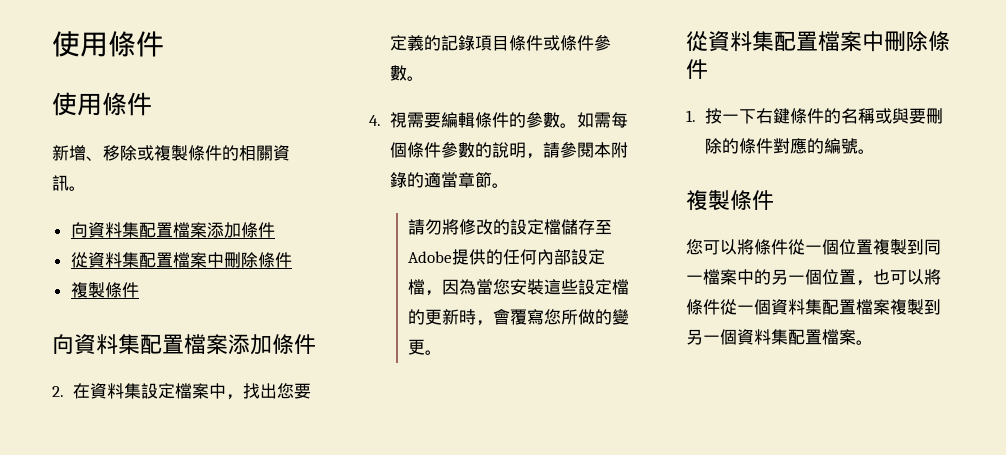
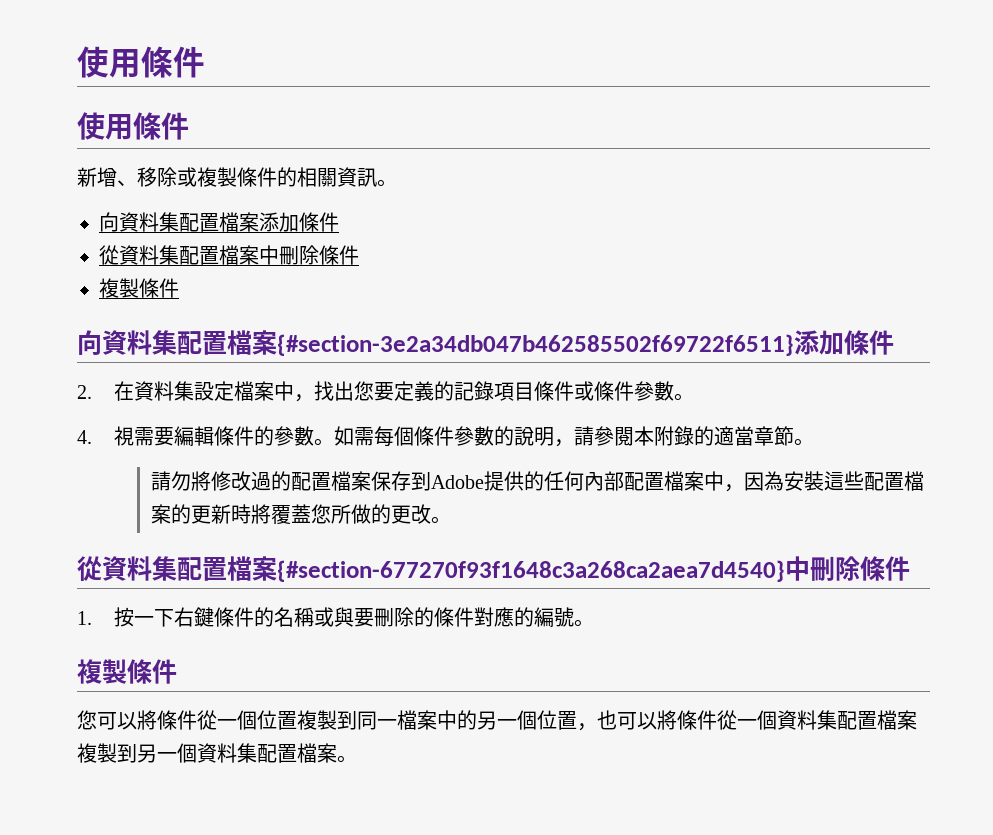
(228, 344) none -> [277,334,794,356] {#section-3e2a34db047b462585502f69722f6511}
[492,219,612,235] 的設定檔儲存至 -> [251,471,432,491] 過的配置檔案保存到
[570,249,605,265] [407,278,629,296] [407,308,544,326] 設定檔，因為當您安裝這些設定檔的更新時，會覆寫 -> [624,471,925,492] [151,504,312,524] 配置檔案中，因為安裝這些配置檔案的更新時將覆蓋
[611,309,629,325] [407,339,425,355] 變更 -> [391,504,432,524] 更改
(862, 41) none -> [277,560,785,582] {#section-677270f93f1648c3a268ca2aea7d4540}

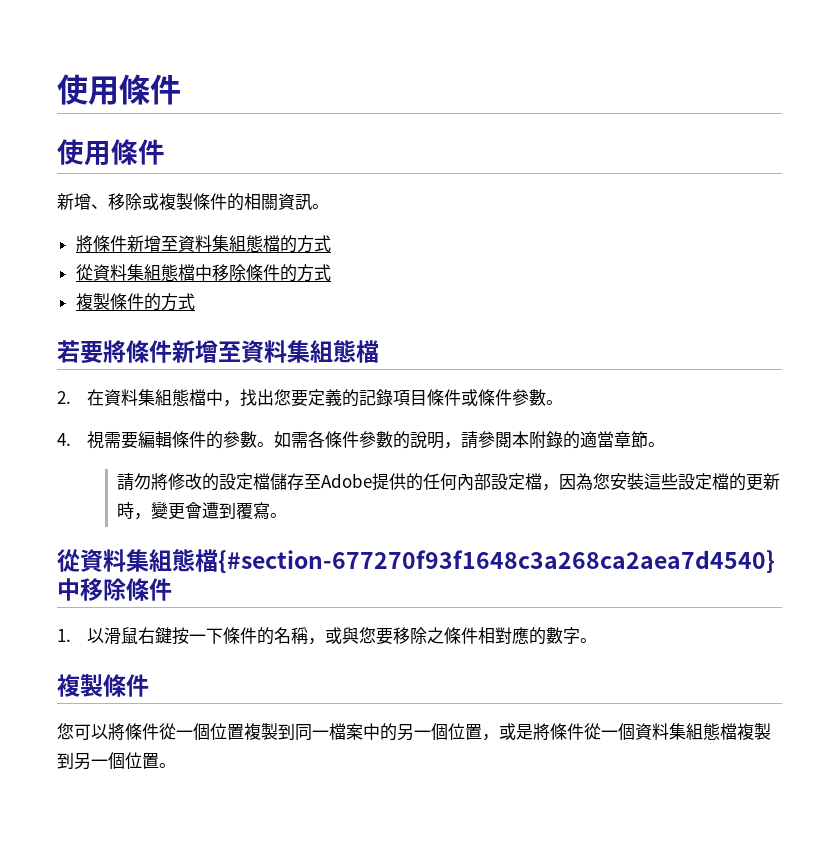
[99,212,339,232] [99,245,359,265] [99,278,179,298] [77,330,894,356] 向資料集配置檔案添加條件 // 從資料集配置檔案中刪除條件 // 複製條件 // 向資料集配置檔案{#section-3e2a34db047b462585502f69722f6511}添加條件 -> [75,235,331,253] [75,264,331,282] [75,293,195,311] [57,340,379,364] 將條件新增至資料集組態檔的方式 // 從資料集組態檔中移除條件的方式 // 複製條件的方式 // 若要將條件新增至資料集組態檔
[194,381,275,401] 設定檔案 -> [155,389,207,406] 組態檔
[374,426,415,447] 每個 -> [308,431,326,448] 各
[251,471,432,491] 過的配置檔案保存到 -> [202,473,322,491] 的設定檔儲存至
[624,471,925,492] [151,504,432,524] 配置檔案中，因為安裝這些配置檔案的更新時將覆蓋您所做的更改 -> [491,473,781,491] [117,501,271,520] 設定檔，因為您安裝這些設定檔的更新時，變更會遭到覆寫
[177,556,835,582] 配置檔案{#section-677270f93f1648c3a268ca2aea7d4540}中刪 -> [149,549,775,573] [57,578,103,601] 組態檔{#section-677270f93f1648c3a268ca2aea7d4540}中移
[114,607,575,627] 按一下右鍵條件的名稱或與要刪除的條件對應的編號 -> [87,627,581,645] 以滑鼠右鍵按一下條件的名稱，或與您要移除之條件相對應的數字
[597,710,657,730] 也可以 -> [499,723,533,740] 或是
[837,710,917,730] 配置檔案 -> [686,723,737,740] 組態檔
[197,743,337,763] 資料集配置檔案 -> [125,752,159,769] 位置

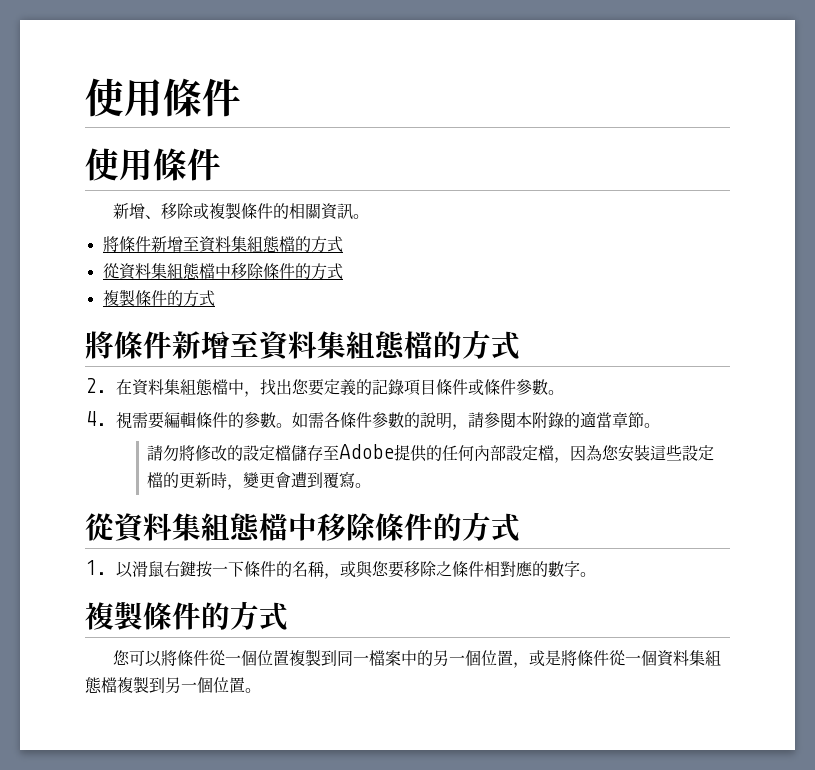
[57,340,379,364] 若要將條件新增至資料集組態檔 -> [85,330,520,361] 將條件新增至資料集組態檔的方式
[218,550,775,573] [57,578,172,601] {#section-677270f93f1648c3a268ca2aea7d4540}中移除條件 -> [288,512,520,542] 中移除條件的方式
(149, 685) none -> [201,601,288,631] 的方式

